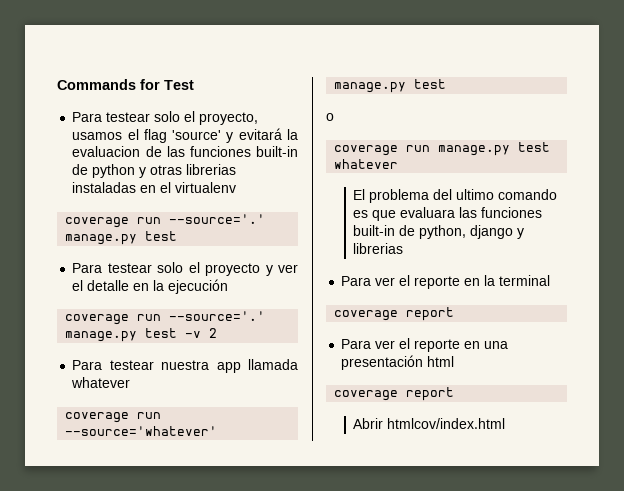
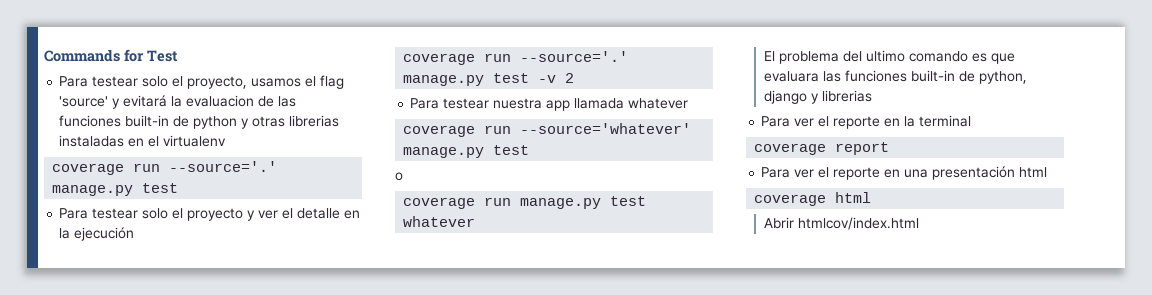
[406,387,455,401] report -> [835,192,872,203] html

